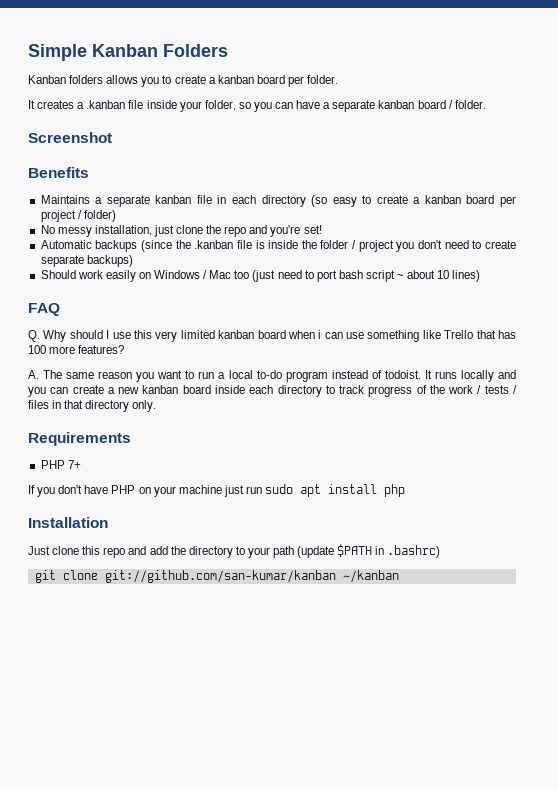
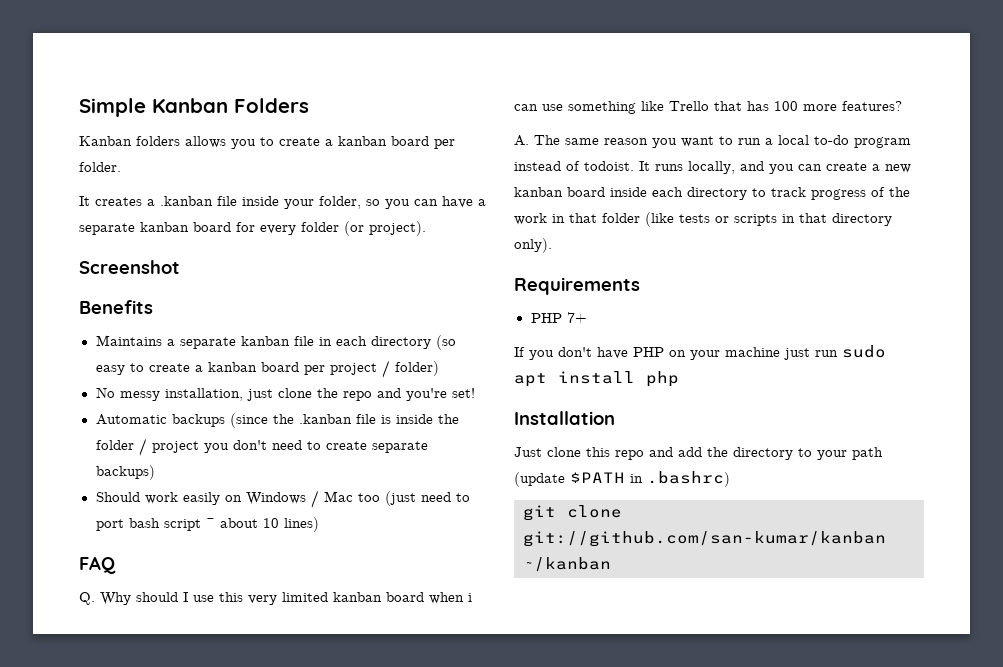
[448,100,486,109] / folder. -> [236,221,426,236] for every folder (or project).
[460,370,494,382] locally -> [688,161,735,174] locally,
[477,385,517,394] [28,400,49,409] / tests / files -> [552,212,777,227] in that folder (like tests or scripts
[132,400,157,412] only. -> [514,238,552,253] only).

